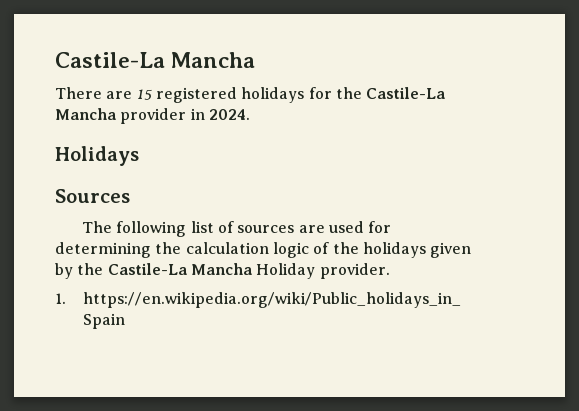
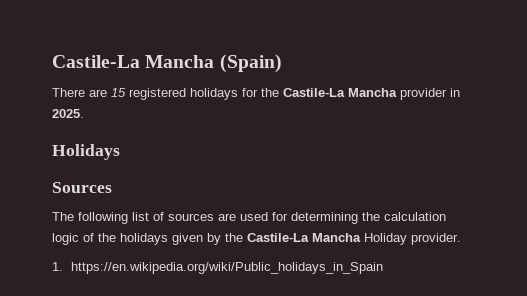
[55,52,256,68] Castile-La Mancha -> [52,54,282,73] Castile-La Mancha (Spain)
[208,109,250,120] 2024. -> [52,109,84,118] 2025.

